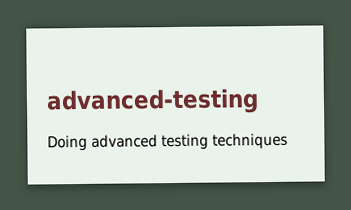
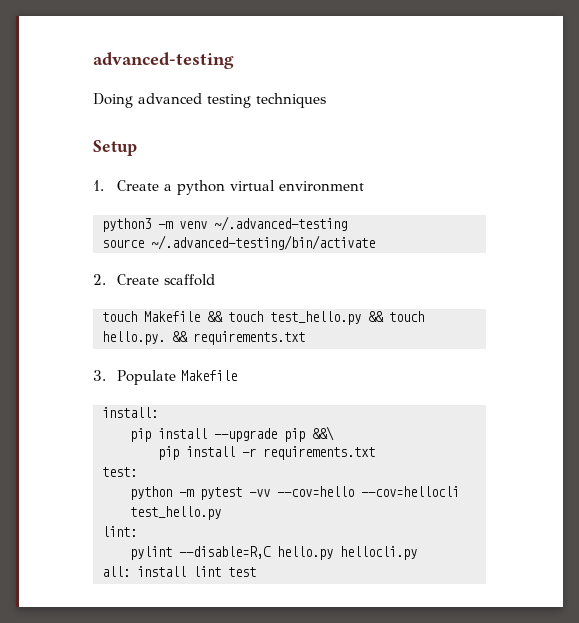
(289, 141) none -> [93,140,137,156] [93,180,364,195] [102,216,347,232] [102,235,375,250] [93,274,215,286] [102,311,424,325] [102,331,305,345] [93,370,237,385] [102,407,158,418] [130,426,334,442] [158,446,375,460] [102,467,137,477] [130,486,459,500] [130,506,221,520] [102,526,137,537] [130,546,417,560] [102,566,256,577] // Setup // 1. Create a python virtual environment // python3 -m venv ~/.advanced-testing // source ~/.advanced-testing/bin/activate // 2. Create scaffold // touch Makefile && touch test_hello.py && touch hello.py. && requirements.txt // 3. Populate Makefile // install: // pip install --upgrade pip &&\ // pip install -r requirements.txt // test: // python -m pytest -vv --cov=hello --cov=hellocli test_hello.py // lint: // pylint --disable=R,C hello.py hellocli.py // all: install lint test

